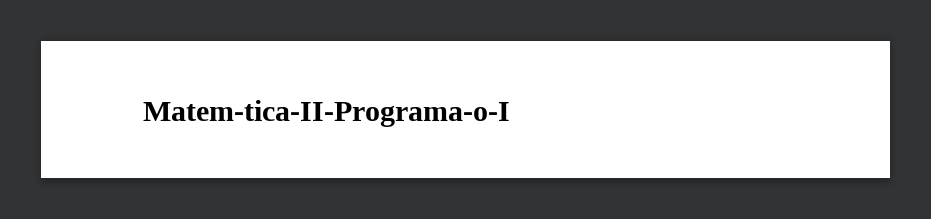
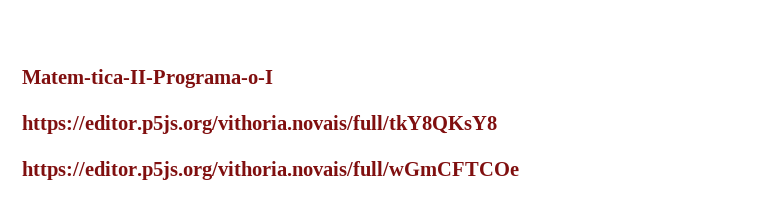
(510, 113) none -> [22,115,497,134] [22,161,519,180] // https://editor.p5js.org/vithoria.novais/full/tkY8QKsY8 // https://editor.p5js.org/vithoria.novais/full/wGmCFTCOe

